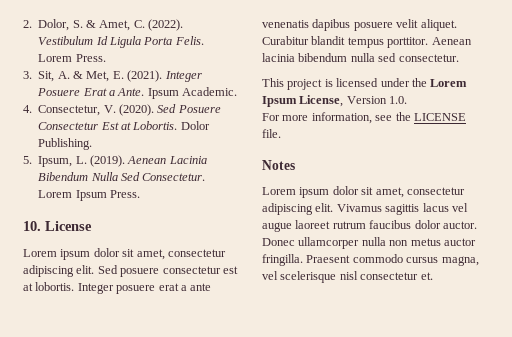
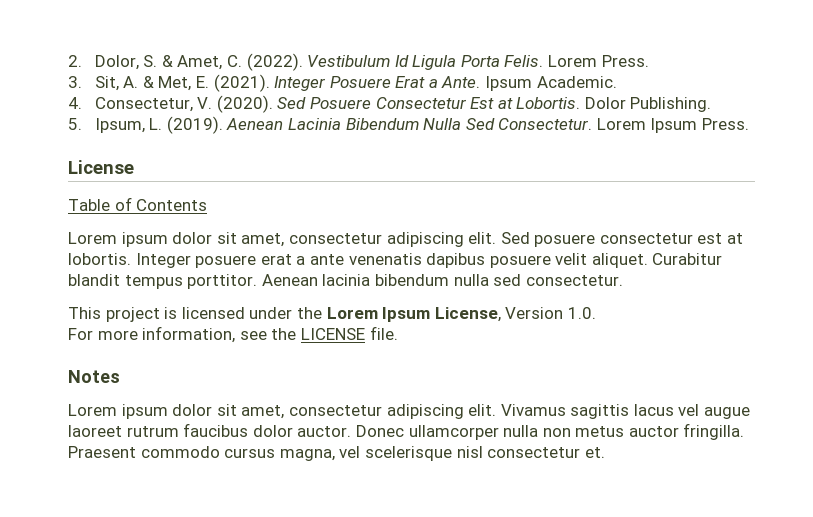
[23,221,41,231] 10. -> (750, 124) none
(92, 226) none -> [68,197,208,211] // Table of Contents

